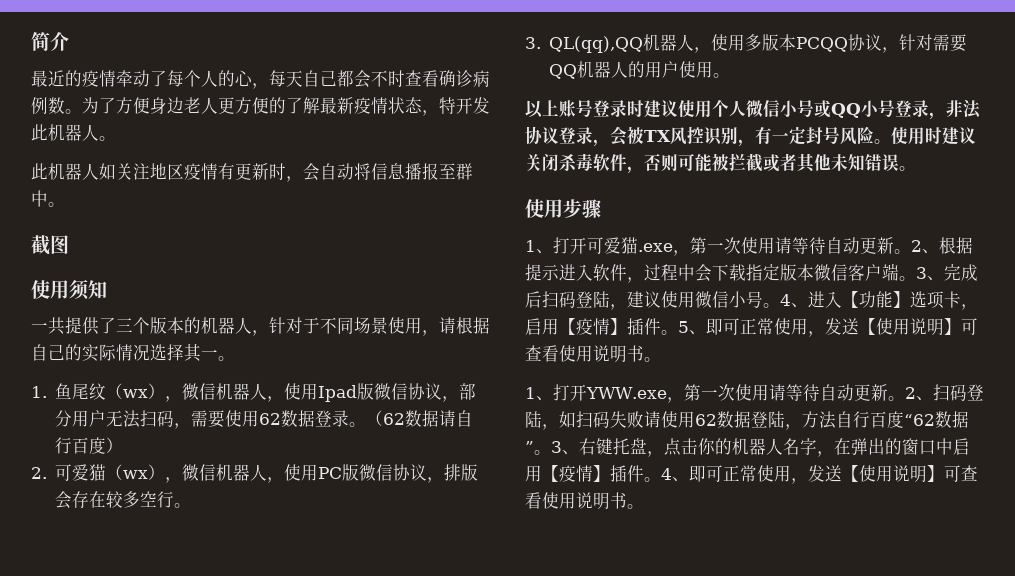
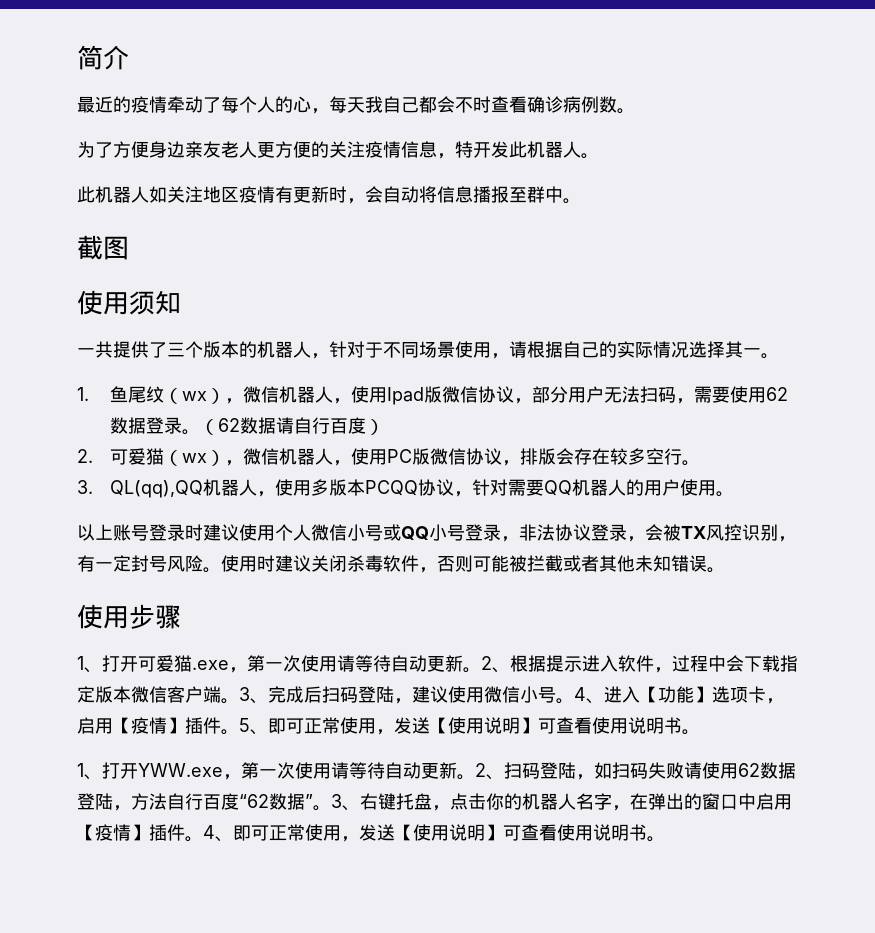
(303, 78) none -> [365,96,383,113] 我
(82, 111) none -> (635, 111) //
(184, 105) none -> [185,141,221,158] 亲友
[286,97,422,114] 了解最新疫情状态 -> [329,141,437,158] 关注疫情信息

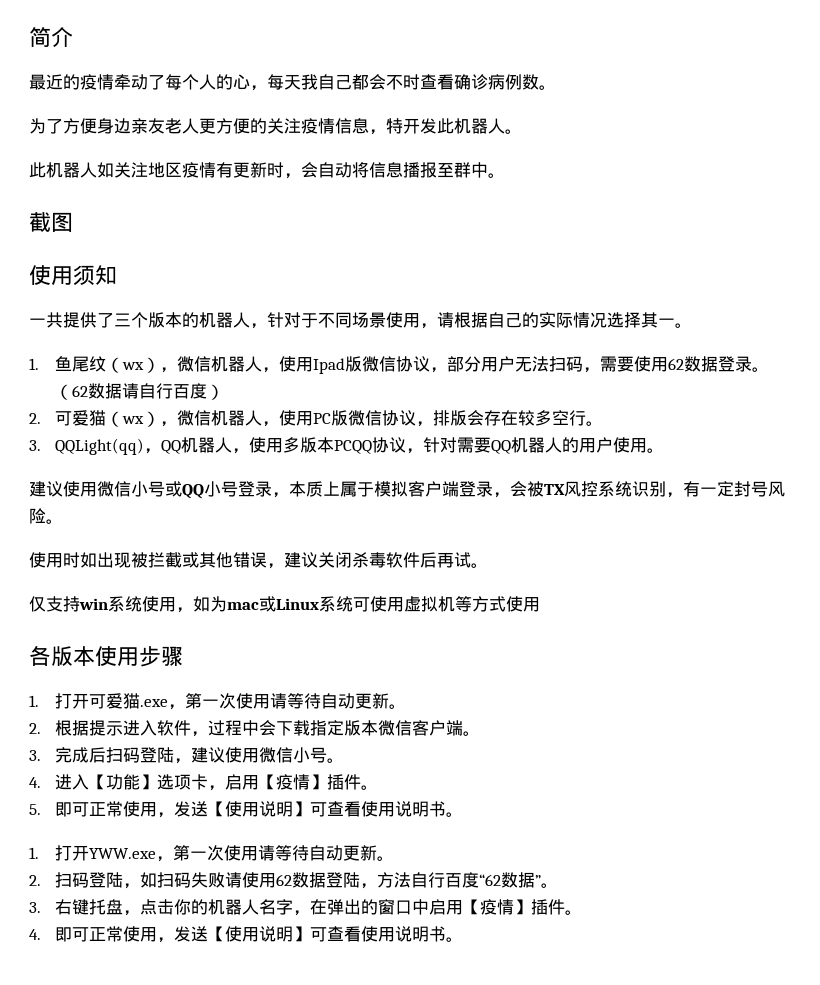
[109,480,203,498] QL(qq),QQ -> [55,438,182,455] QQLight(qq)，QQ
[77,524,311,541] 以上账号登录时建议使用个人 -> [29,481,97,497] 建议使用
[519,524,591,541] 非法协议 -> [289,481,459,497] 本质上属于模拟客户端
(742, 532) none -> [598,481,632,497] 系统
[221,555,725,573] 使用时建议关闭杀毒软件，否则可能被拦截或者其他未知错误。 // -> [29,552,488,569] [29,596,540,613] [29,646,95,666] // 使用时如出现被拦截或其他错误，建议关闭杀毒软件后再试。 // 仅支持win系统使用，如为mac或Linux系统可使用虚拟机等方式使用 // 各版本
[77,656,102,673] 1、 -> [29,695,39,707] 1.
[481,656,510,673] 2、 -> [29,723,41,734] // 2.
[239,687,268,704] 3、 -> [29,750,41,761] // 3.
[574,687,604,704] 4、 -> [29,777,41,788] // 4.
[239,718,268,735] 5、 -> [29,804,41,815] // 5.
[77,763,102,780] 1、 -> [29,847,39,859] 1.
[475,763,504,780] 2、 -> [29,875,41,886] // 2.
[331,794,360,811] 3、 -> [29,902,41,913] // 3.
[203,825,233,842] 4、 -> [29,929,41,940] // 4.

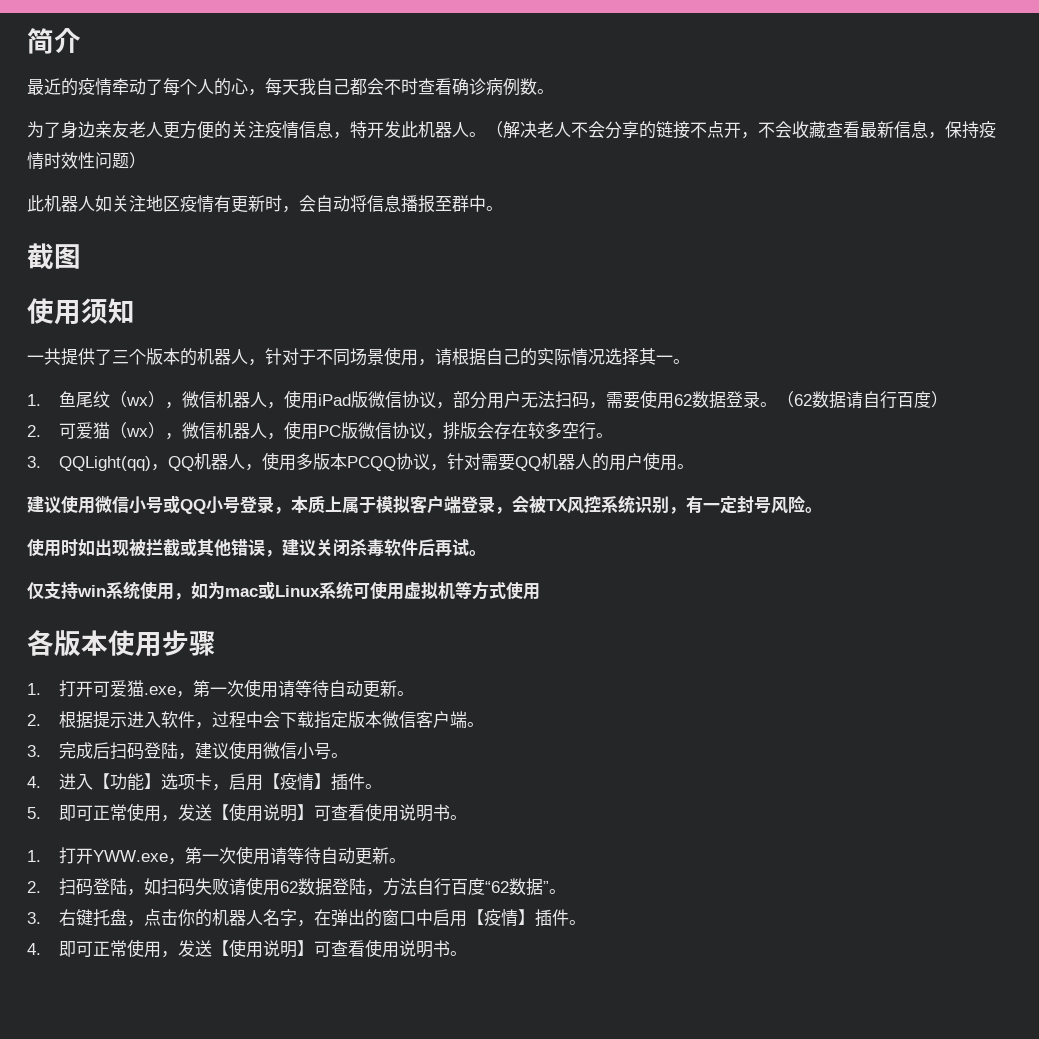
[63,118,97,134] 方便 -> (61, 130) none
(522, 131) none -> [486,121,996,139] [27,152,146,170] （解决老人不会分享的链接不点开，不会收藏查看最新信息，保持疫情时效性问题）
[313,358,346,374] Ipad -> [317,394,351,406] iPad

